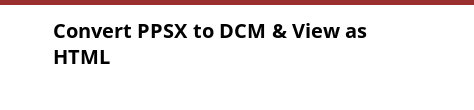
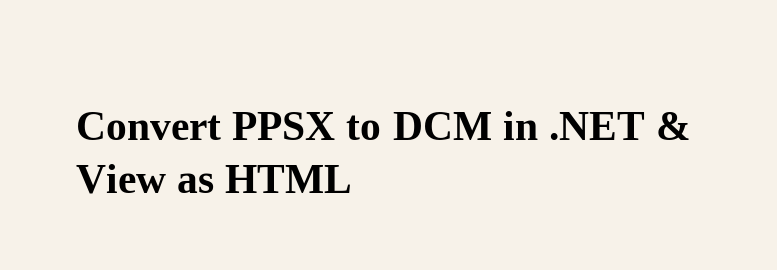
(267, 31) none -> [502,111,646,140] in .NET

